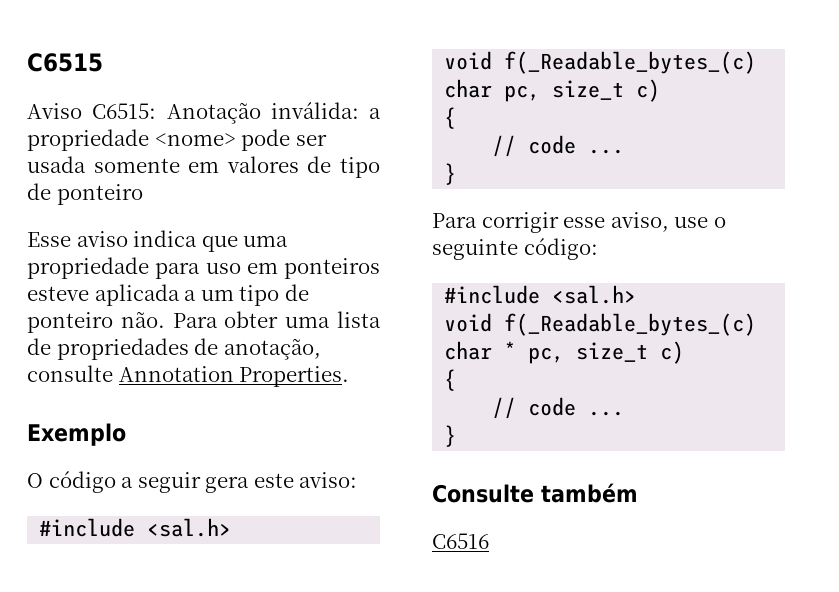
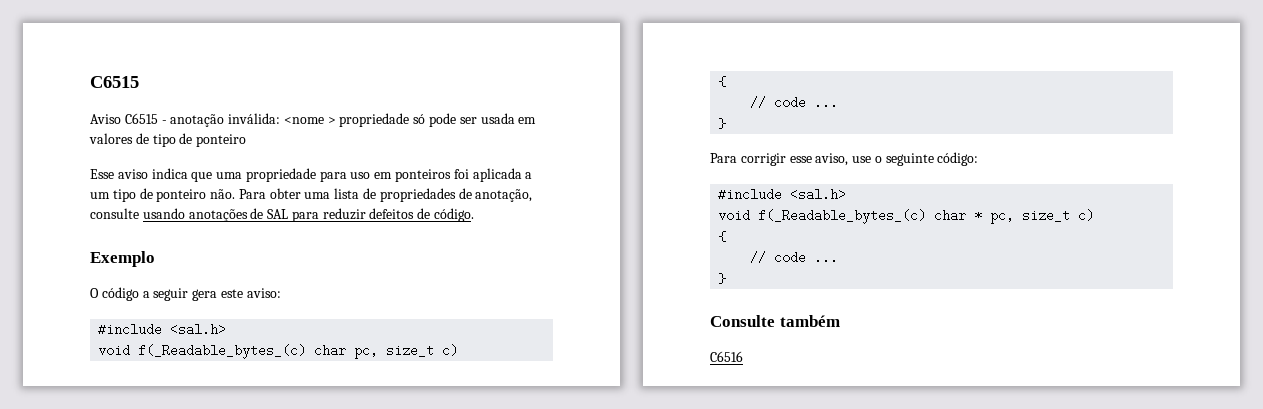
[92,102,381,124] [27,129,236,151] C6515: Anotação inválida: a propriedade <nome> -> [124,113,426,127] C6515 - anotação inválida: <nome > propriedade só
[93,158,180,173] somente -> (515, 118) none
[27,286,89,301] esteve -> [453,169,469,179] foi
[118,366,350,387] Annotation Properties. -> [142,208,475,222] usando anotações de SAL para reduzir defeitos de código.

